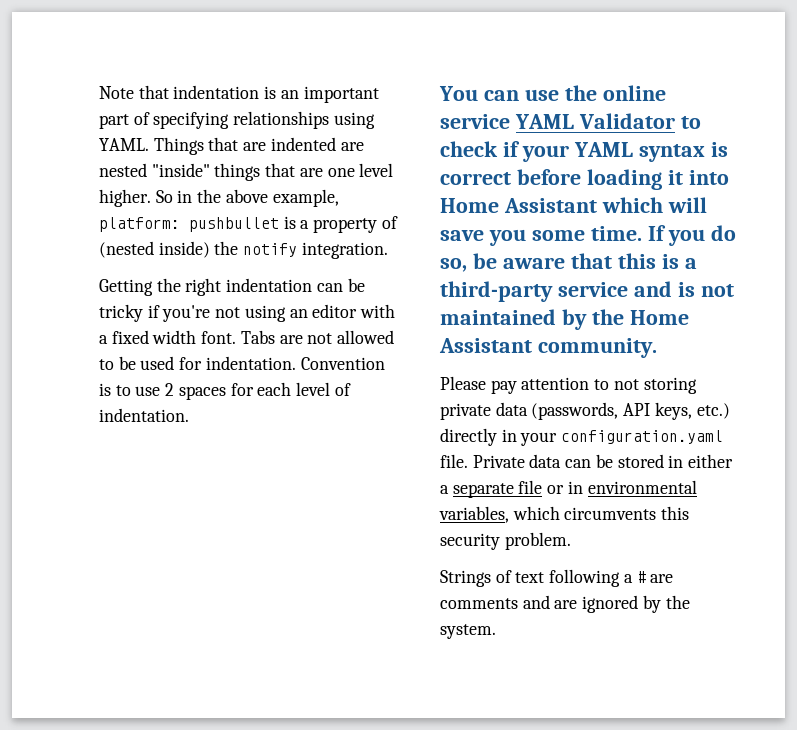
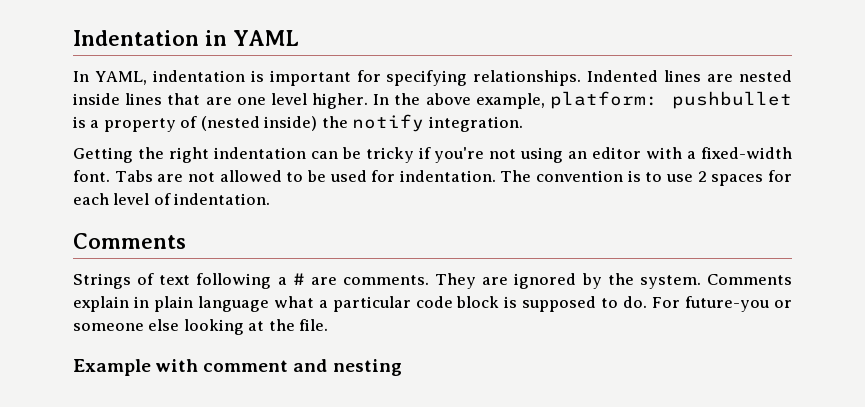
[99,85,379,103] [99,111,375,129] [99,137,364,155] [99,163,261,181] Note that indentation is an important part of specifying relationships using YAML. Things that are indented are nested "inside" things -> [73,30,299,46] [73,70,793,86] [73,93,163,105] Indentation in YAML // In YAML, indentation is important for specifying relationships. Indented lines are nested inside lines
[155,190,193,203] So in -> [373,94,390,105] In
[111,330,197,344] fixed width -> [701,147,793,159] fixed-width
[300,357,385,370] Convention -> [500,170,624,182] The convention
[439,85,666,101] [440,113,701,129] [440,141,728,162] [440,169,729,190] [440,197,707,213] [440,225,736,246] [440,253,697,272] [440,281,734,302] [440,309,689,330] [439,338,657,358] [440,376,697,394] [440,402,730,420] [440,428,724,446] [440,454,734,468] [440,480,697,498] [439,506,690,523] [440,532,571,550] You can use the online service YAML Validator to check if your YAML syntax is correct before loading it into Home Assistant which will save you some time. If you do so, be aware that this is a third-party service and is not maintained by the Home Assistant community. // Please pay attention to not storing private data (passwords, API keys, etc.) directly in your configuration.yaml file. Private data can be stored in either a separate file or in environmental variables, which circumvents this security problem. -> [73,233,186,249] Comments
[440,595,550,609] comments and -> [343,273,477,289] comments. They
(496, 631) none -> [707,274,792,285] [73,296,793,312] [73,319,329,335] [73,359,402,376] Comments explain in plain language what a particular code block is supposed to do. For future-you or someone else looking at the file. // Example with comment and nesting

